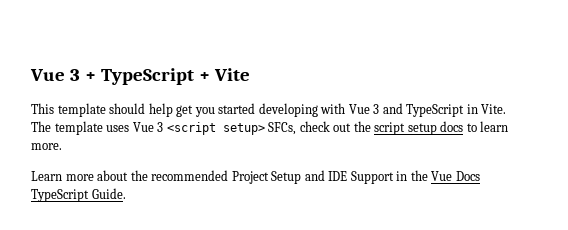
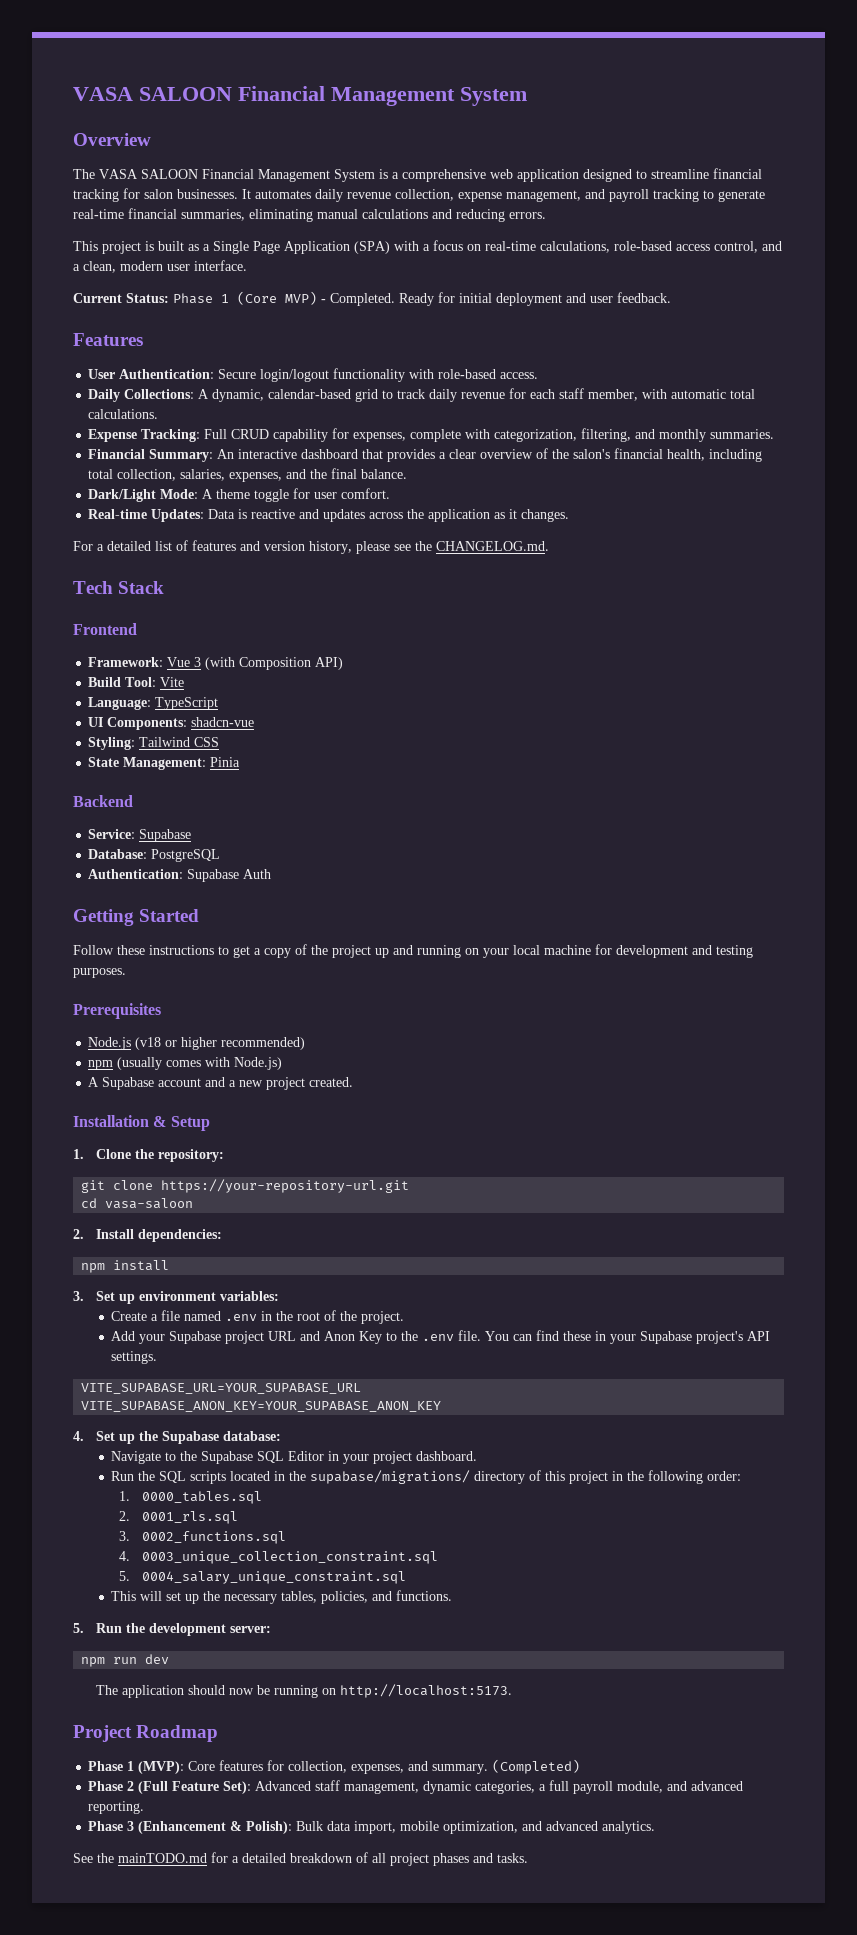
[30,68,250,85] [31,103,507,117] [31,121,509,135] [31,143,62,150] [31,170,480,184] [31,188,126,202] Vue 3 + TypeScript + Vite // This template should help get you started developing with Vue 3 and TypeScript in Vite. The template uses Vue 3 <script setup> SFCs, check out the script setup docs to learn more. // Learn more about the recommended Project Setup and IDE Support in the Vue Docs TypeScript Guide. -> [73,86,527,106] [73,133,151,146] [73,168,762,182] [73,188,765,202] [73,208,546,222] [73,240,782,254] [73,260,247,273] [73,291,671,306] [73,333,143,346] [88,368,539,382] [88,388,756,402] [88,409,159,419] [88,428,775,442] [88,448,763,462] [88,468,408,482] [88,488,391,502] [88,509,570,522] [73,540,549,554] [73,581,165,594] [73,623,137,635] [88,657,344,670] [88,677,185,687] [88,697,219,710] [88,717,255,730] [88,737,220,750] [88,757,241,770] [73,795,133,807] [88,829,192,842] [88,849,221,862] [88,869,272,882] [73,909,200,926] [73,944,753,958] [73,968,126,978] [73,1003,161,1019] [88,1037,306,1050] [88,1057,283,1070] [88,1077,354,1090] [73,1115,210,1131] [73,1149,225,1162] [81,1179,410,1193] [81,1198,194,1209] [73,1229,223,1242] [81,1260,170,1273] [73,1291,280,1304] [111,1310,405,1324] [111,1330,771,1344] [111,1351,158,1364] [81,1383,362,1394] [81,1401,442,1412] [73,1431,282,1444] [111,1451,478,1464] [111,1470,742,1484] [119,1491,263,1504] [119,1511,239,1524] [119,1531,287,1544] [119,1551,439,1564] [119,1571,407,1584] [111,1590,453,1604] [73,1623,272,1636] [81,1654,170,1667] [96,1684,513,1698] [73,1725,219,1742] [88,1759,581,1774] [88,1780,744,1794] [88,1801,145,1814] [88,1821,656,1834] [73,1852,528,1866] VASA SALOON Financial Management System // Overview // The VASA SALOON Financial Management System is a comprehensive web application designed to streamline financial tracking for salon businesses. It automates daily revenue collection, expense management, and payroll tracking to generate real-time financial summaries, eliminating manual calculations and reducing errors. // This project is built as a Single Page Application (SPA) with a focus on real-time calculations, role-based access control, and a clean, modern user interface. // Current Status: Phase 1 (Core MVP) - Completed. Ready for initial deployment and user feedback. // Features // User Authentication: Secure login/logout functionality with role-based access. // Daily Collections: A dynamic, calendar-based grid to track daily revenue for each staff member, with automatic total calculations. // Expense Tracking: Full CRUD capability for expenses, complete with categorization, filtering, and monthly summaries. // Financial Summary: An interactive dashboard that provides a clear overview of the salon's financial health, including total collection, salaries, expenses, and the final balance. // Dark/Light Mode: A theme toggle for user comfort. // Real-time Updates: Data is reactive and updates across the application as it changes. // For a detailed list of features and version history, please see the CHANGELOG.md. // Tech Stack // Frontend // Framework: Vue 3 (with Composition API) // Build Tool: Vite // Language: TypeScript // UI Components: shadcn-vue // Styling: Tailwind CSS // State Management: Pinia // Backend // Service: Supabase // Database: PostgreSQL // Authentication: Supabase Auth // Getting Started // Follow these instructions to get a copy of the project up and running on your local machine for development and testing purposes. // Prerequisites // Node.js (v18 or higher recommended) // npm (usually comes with Node.js) // A Supabase account and a new project created. // Installation & Setup // 1. Clone the repository: // git clone https://your-repository-url.git // cd vasa-saloon // 2. Install dependencies: // npm install // 3. Set up environment variables: // Create a file named .env in the root of the project. // Add your Supabase project URL and Anon Key to the .env file. You can find these in your Supabase project's API settings. // VITE_SUPABASE_URL=YOUR_SUPABASE_URL // VITE_SUPABASE_ANON_KEY=YOUR_SUPABASE_ANON_KEY // 4. Set up the Supabase database: // Navigate to the Supabase SQL Editor in your project dashboard. // Run the SQL scripts located in the supabase/migrations/ directory of this project in the following order: // 1. 0000_tables.sql // 2. 0001_rls.sql // 3. 0002_functions.sql // 4. 0003_unique_collection_constraint.sql // 5. 0004_salary_unique_constraint.sql // This will set up the necessary tables, policies, and functions. // 5. Run the development server: // npm run dev // The application should now be running on http://localhost:5173. // Project Roadmap // Phase 1 (MVP): Core features for collection, expenses, and summary. (Completed) // Phase 2 (Full Feature Set): Advanced staff management, dynamic categories, a full payroll module, and advanced reporting. // Phase 3 (Enhancement & Polish): Bulk data import, mobile optimization, and advanced analytics. // See the mainTODO.md for a detailed breakdown of all project phases and tasks.

